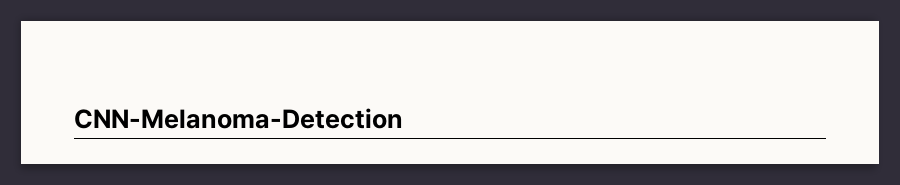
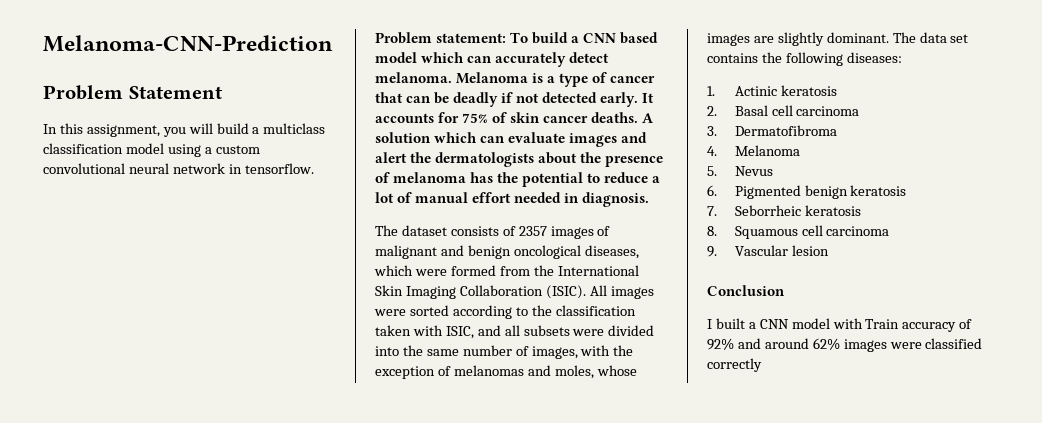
[74,108,403,129] CNN-Melanoma-Detection -> [43,35,333,52] [43,85,222,100] [43,123,326,137] [43,143,260,157] [43,163,314,174] [375,32,659,44] [375,52,610,67] [375,72,656,87] [375,92,655,107] [375,112,655,123] [375,132,648,147] [375,152,664,167] [375,172,661,187] [375,192,650,207] [375,225,611,239] [375,245,639,259] [374,265,639,276] [375,285,654,299] [374,305,636,319] [375,325,655,339] [375,345,634,359] [375,365,637,379] [707,32,969,46] [707,52,902,66] [707,85,837,96] [707,105,860,116] [707,125,837,136] [707,145,800,156] [707,166,773,176] [707,185,907,199] [707,205,861,216] [707,225,890,239] [707,245,829,257] [707,285,785,296] [707,318,973,332] [707,338,983,352] [707,358,762,372] Melanoma-CNN-Prediction // Problem Statement // In this assignment, you will build a multiclass classification model using a custom convolutional neural network in tensorflow. // Problem statement: To build a CNN based model which can accurately detect melanoma. Melanoma is a type of cancer that can be deadly if not detected early. It accounts for 75% of skin cancer deaths. A solution which can evaluate images and alert the dermatologists about the presence of melanoma has the potential to reduce a lot of manual effort needed in diagnosis. // The dataset consists of 2357 images of malignant and benign oncological diseases, which were formed from the International Skin Imaging Collaboration (ISIC). All images were sorted according to the classification taken with ISIC, and all subsets were divided into the same number of images, with the exception of melanomas and moles, whose images are slightly dominant. The data set contains the following diseases: // 1. Actinic keratosis // 2. Basal cell carcinoma // 3. Dermatofibroma // 4. Melanoma // 5. Nevus // 6. Pigmented benign keratosis // 7. Seborrheic keratosis // 8. Squamous cell carcinoma // 9. Vascular lesion // Conclusion // I built a CNN model with Train accuracy of 92% and around 62% images were classified correctly

